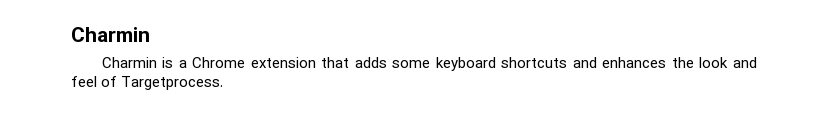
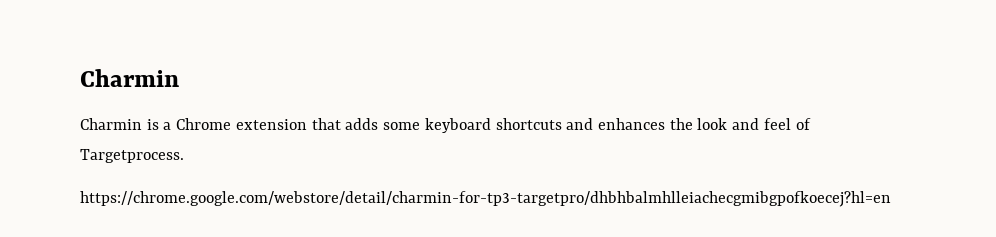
(224, 83) none -> [80,191,891,207] // https://chrome.google.com/webstore/detail/charmin-for-tp3-targetpro/dhbhbalmhlleiachecgmibgpofkoecej?hl=en

